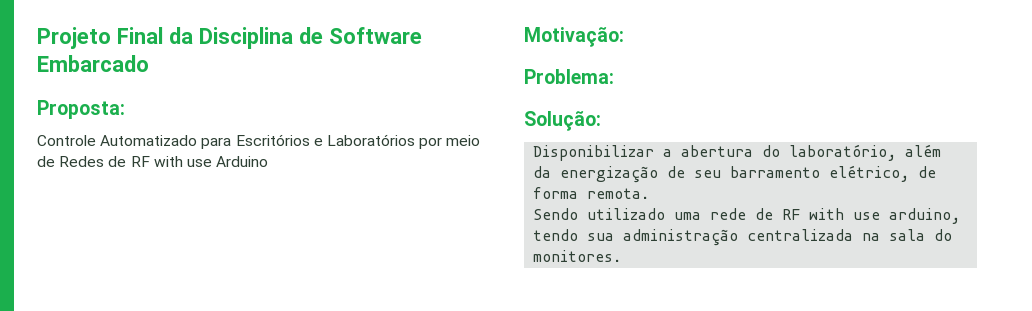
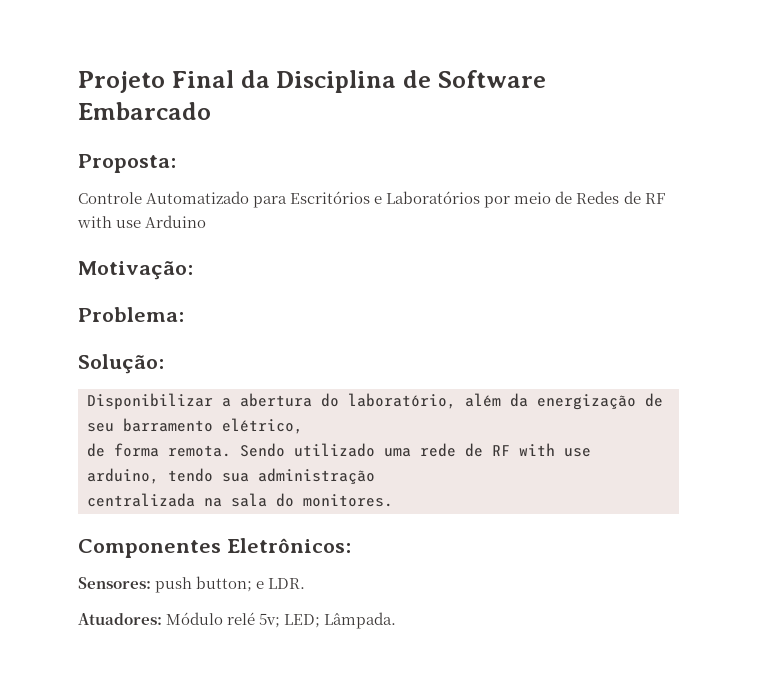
(910, 173) none -> (303, 426) //
(650, 193) // -> (231, 451) none
(739, 237) none -> (375, 476) //
(622, 256) none -> [78,538,351,558] [78,576,306,593] [78,612,397,629] // Componentes Eletrônicos: // Sensores: push button; e LDR. // Atuadores: Módulo relé 5v; LED; Lâmpada.

